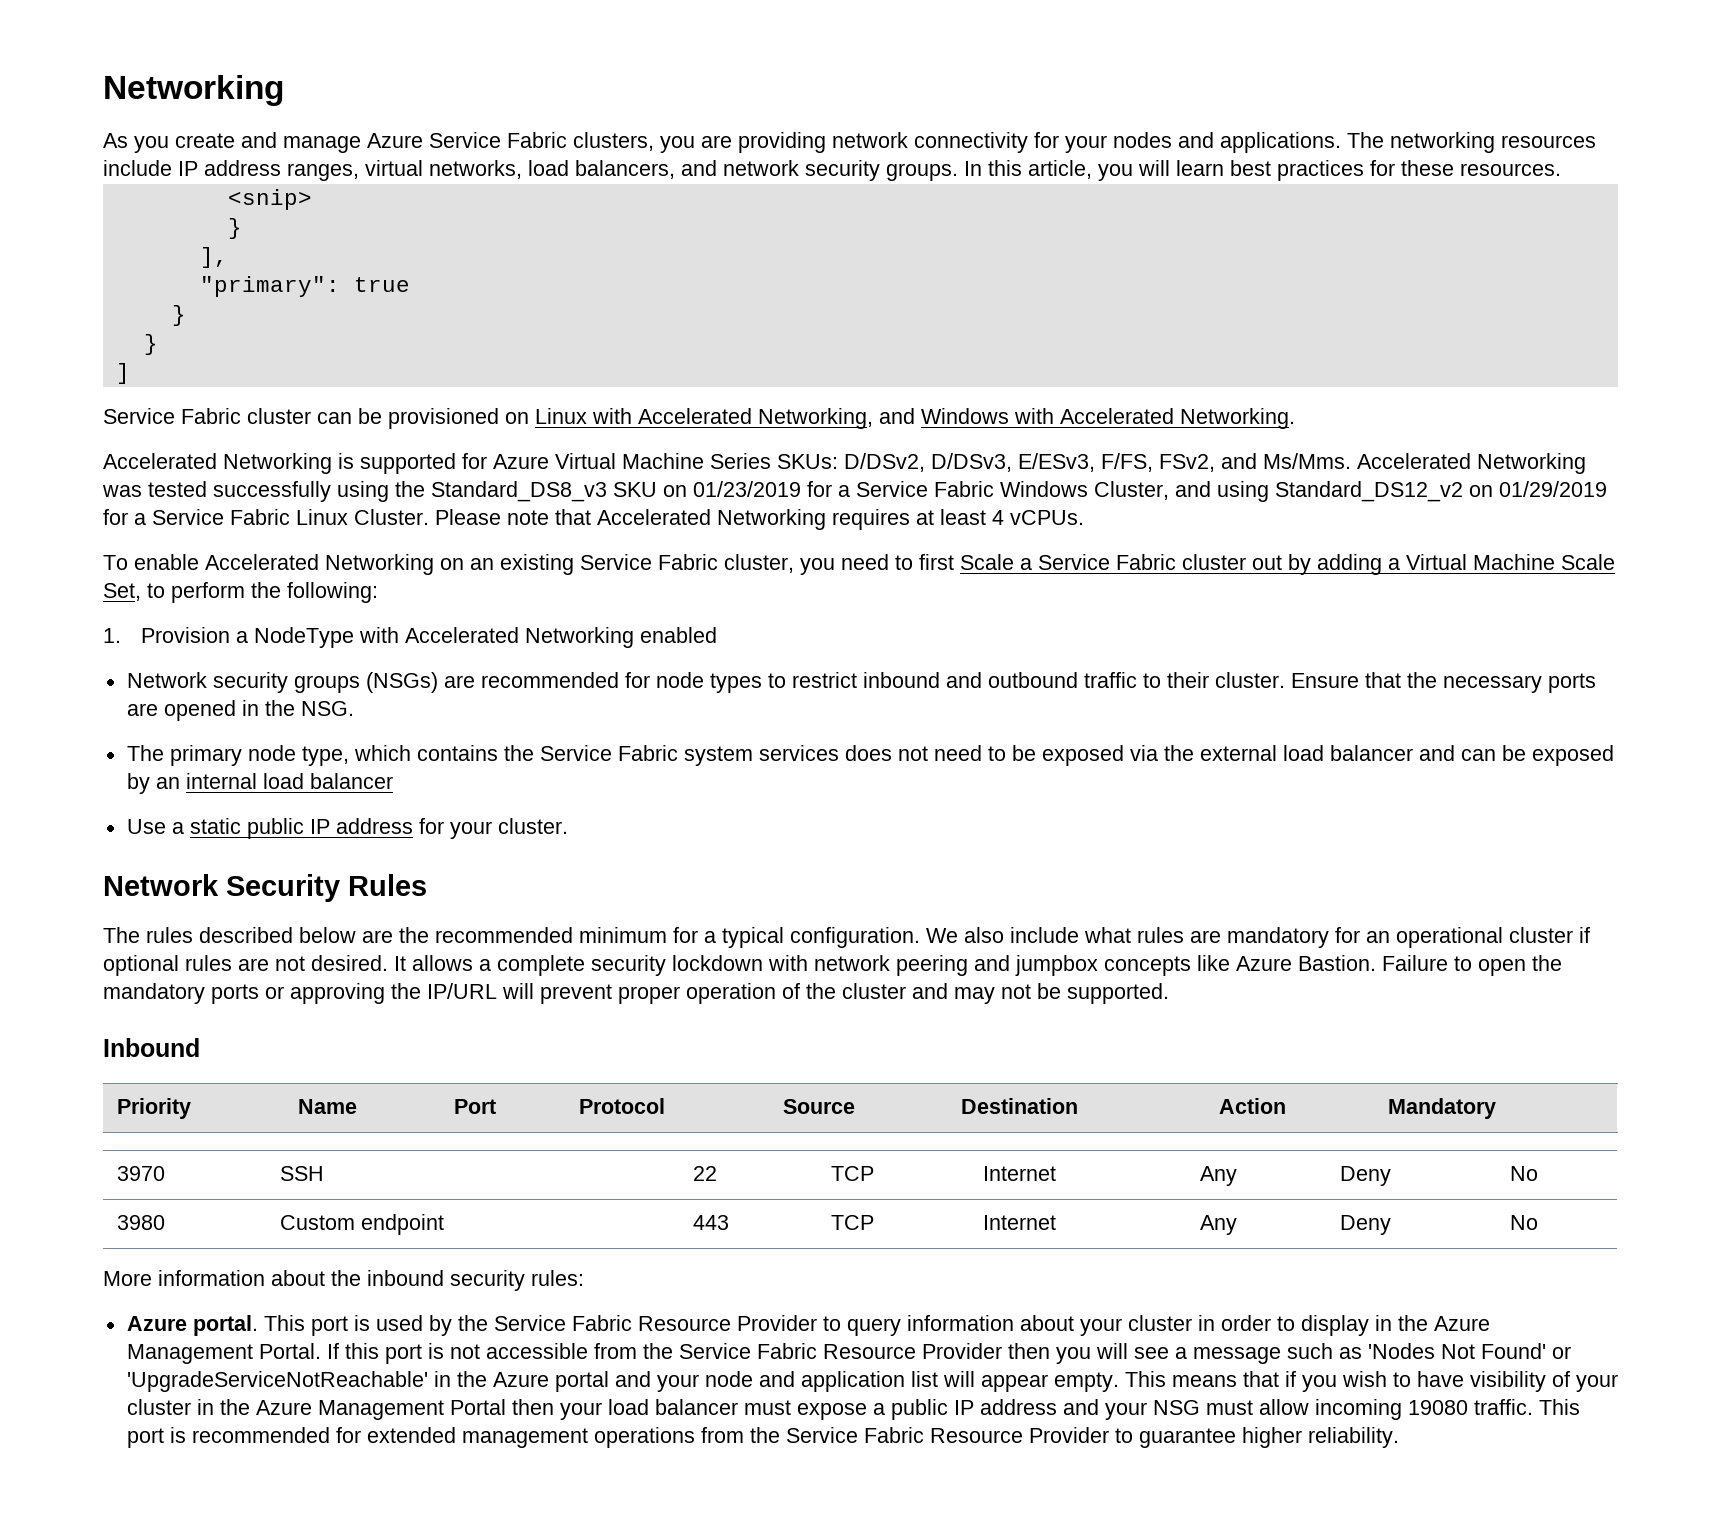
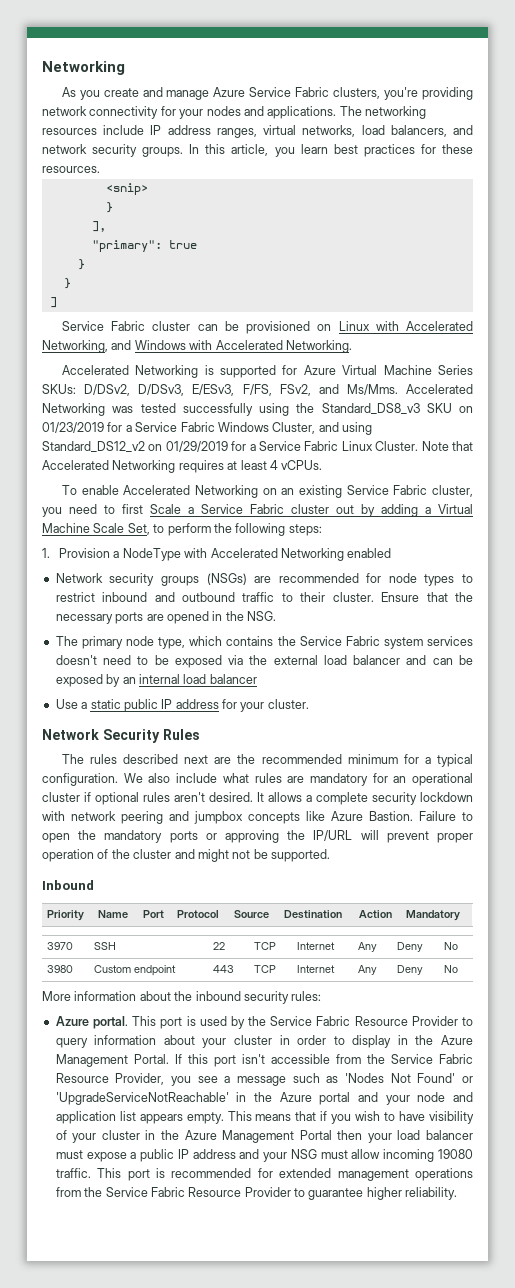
[660,135,732,153] you are -> [384,87,419,100] you're
[1138,160,1170,176] will -> (295, 152) none
[435,509,549,525] Please note -> [421,441,449,451] Note
[287,582,378,603] following: -> [235,523,322,536] following steps:
[844,745,928,761] does not -> [55,655,97,665] doesn't
[299,927,356,943] below -> [184,755,209,764] next
[238,956,305,971] are not -> [174,792,205,802] aren't
[954,987,995,1004] may -> [197,849,229,862] might
[427,1343,480,1359] is not -> [241,1054,265,1064] isn't
[921,1343,1128,1364] Provider then you will -> [115,1073,192,1086] Provider, you
[942,1371,1048,1392] will appear -> [139,1114,183,1124] appears

